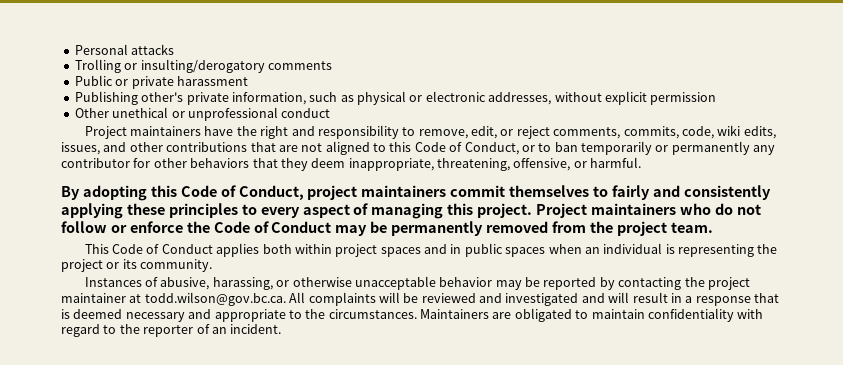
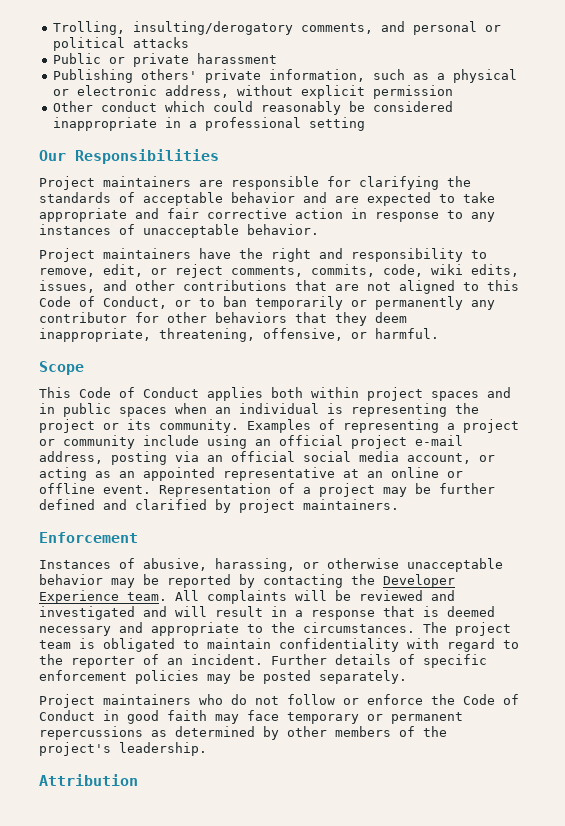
[74,44,175,55] [74,59,332,73] Personal attacks // Trolling or insulting/derogatory comments -> [52,21,501,35] [52,37,189,51] Trolling, insulting/derogatory comments, and personal or political attacks
[141,92,184,102] other's -> [140,69,197,80] others'
(354, 98) none -> [436,73,445,80] a
[488,92,552,105] addresses, -> [164,85,229,98] address,
[112,107,331,121] unethical or unprofessional conduct -> [100,101,453,115] [52,117,365,131] [39,149,219,164] [39,176,471,190] [39,192,495,206] [39,208,495,222] [39,224,319,238] conduct which could reasonably be considered inappropriate in a professional setting // Our Responsibilities // Project maintainers are responsible for clarifying the standards of acceptable behavior and are expected to take appropriate and fair corrective action in response to any instances of unacceptable behavior.
[61,185,771,201] [61,203,761,219] [61,221,713,236] By adopting this Code of Conduct, project maintainers commit themselves to fairly and consistently applying these principles to every aspect of managing this project. Project maintainers who do not follow or enforce the Code of Conduct may be permanently removed from the project team. -> [39,361,84,375] Scope
(213, 265) none -> [247,419,519,433] [39,435,463,449] [39,451,495,465] [39,467,463,481] [39,483,495,497] [39,499,399,513] [39,532,138,543] Examples of representing a project or community include using an official project e-mail address, posting via an official social media account, or acting as an appointed representative at an online or offline event. Representation of a project may be further defined and clarified by project maintainers. // Enforcement
[707,277,750,290] [61,292,286,306] project maintainer at todd.wilson@gov.bc.ca. -> [383,574,455,588] [39,590,167,604] Developer Experience team.
[420,309,512,319] Maintainers are -> [423,622,511,636] [39,638,95,649] The project team is
(282, 329) none -> [271,654,487,668] [39,670,407,684] [39,694,519,708] [39,710,463,724] [39,726,447,740] [39,742,207,756] [39,774,138,786] Further details of specific enforcement policies may be posted separately. // Project maintainers who do not follow or enforce the Code of Conduct in good faith may face temporary or permanent repercussions as determined by other members of the project's leadership. // Attribution

